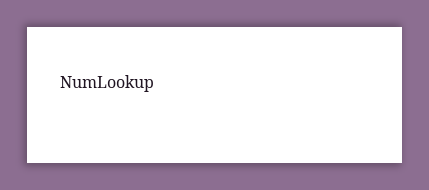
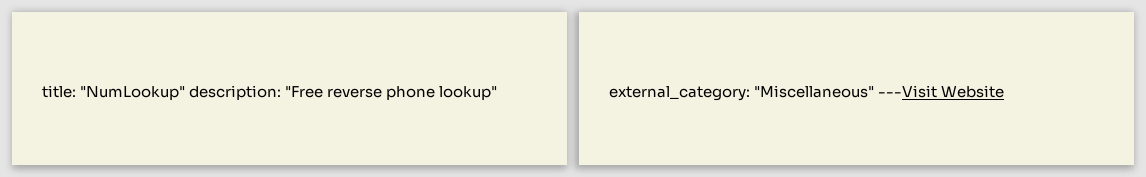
[60,75,154,92] NumLookup -> [42,85,1005,101] title: "NumLookup" description: "Free reverse phone lookup" external_category: "Miscellaneous" ---Visit Website

